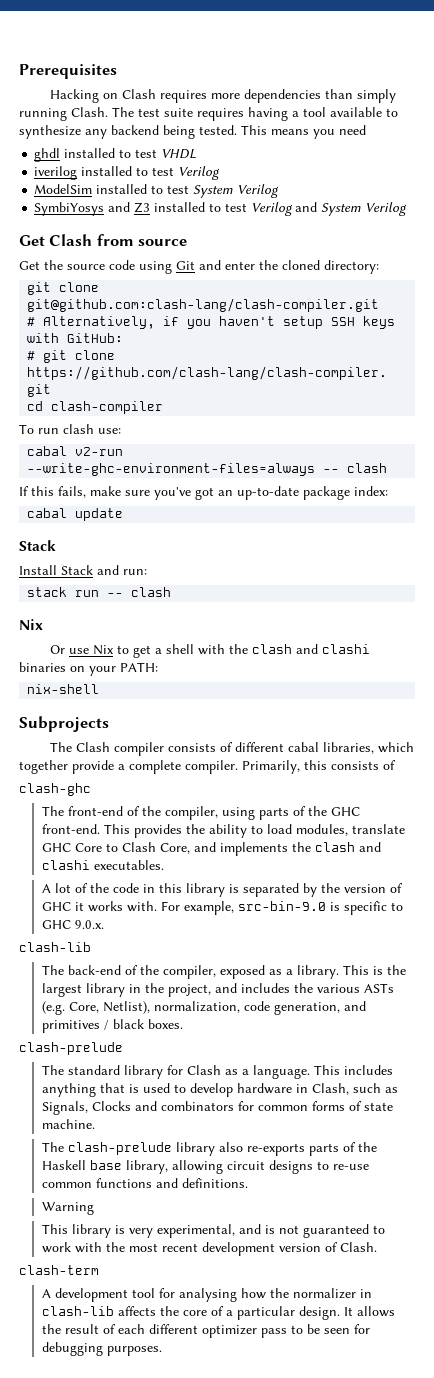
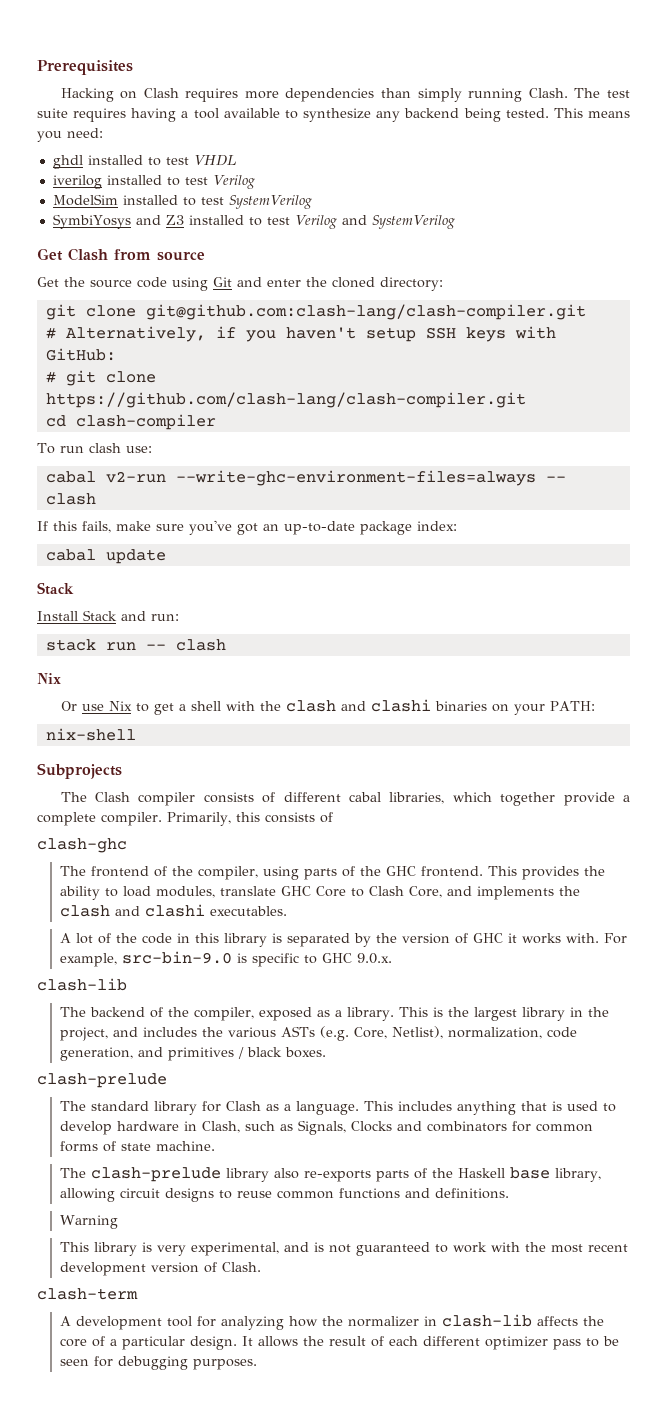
[339,125,366,135] need -> [67,128,103,138] need:
[193,184,280,198] System Verilog -> [228,195,312,209] SystemVerilog
[321,202,408,216] System Verilog -> [371,215,455,229] SystemVerilog
[68,806,124,816] front-end -> [91,866,150,877] frontend
[42,824,101,834] front-end. -> [421,866,484,877] frontend.
[68,965,122,975] back-end -> [90,1007,146,1017] backend
[333,1164,370,1170] re-use -> [237,1191,273,1198] reuse
[179,1288,238,1302] analysing -> [221,1316,285,1330] analyzing

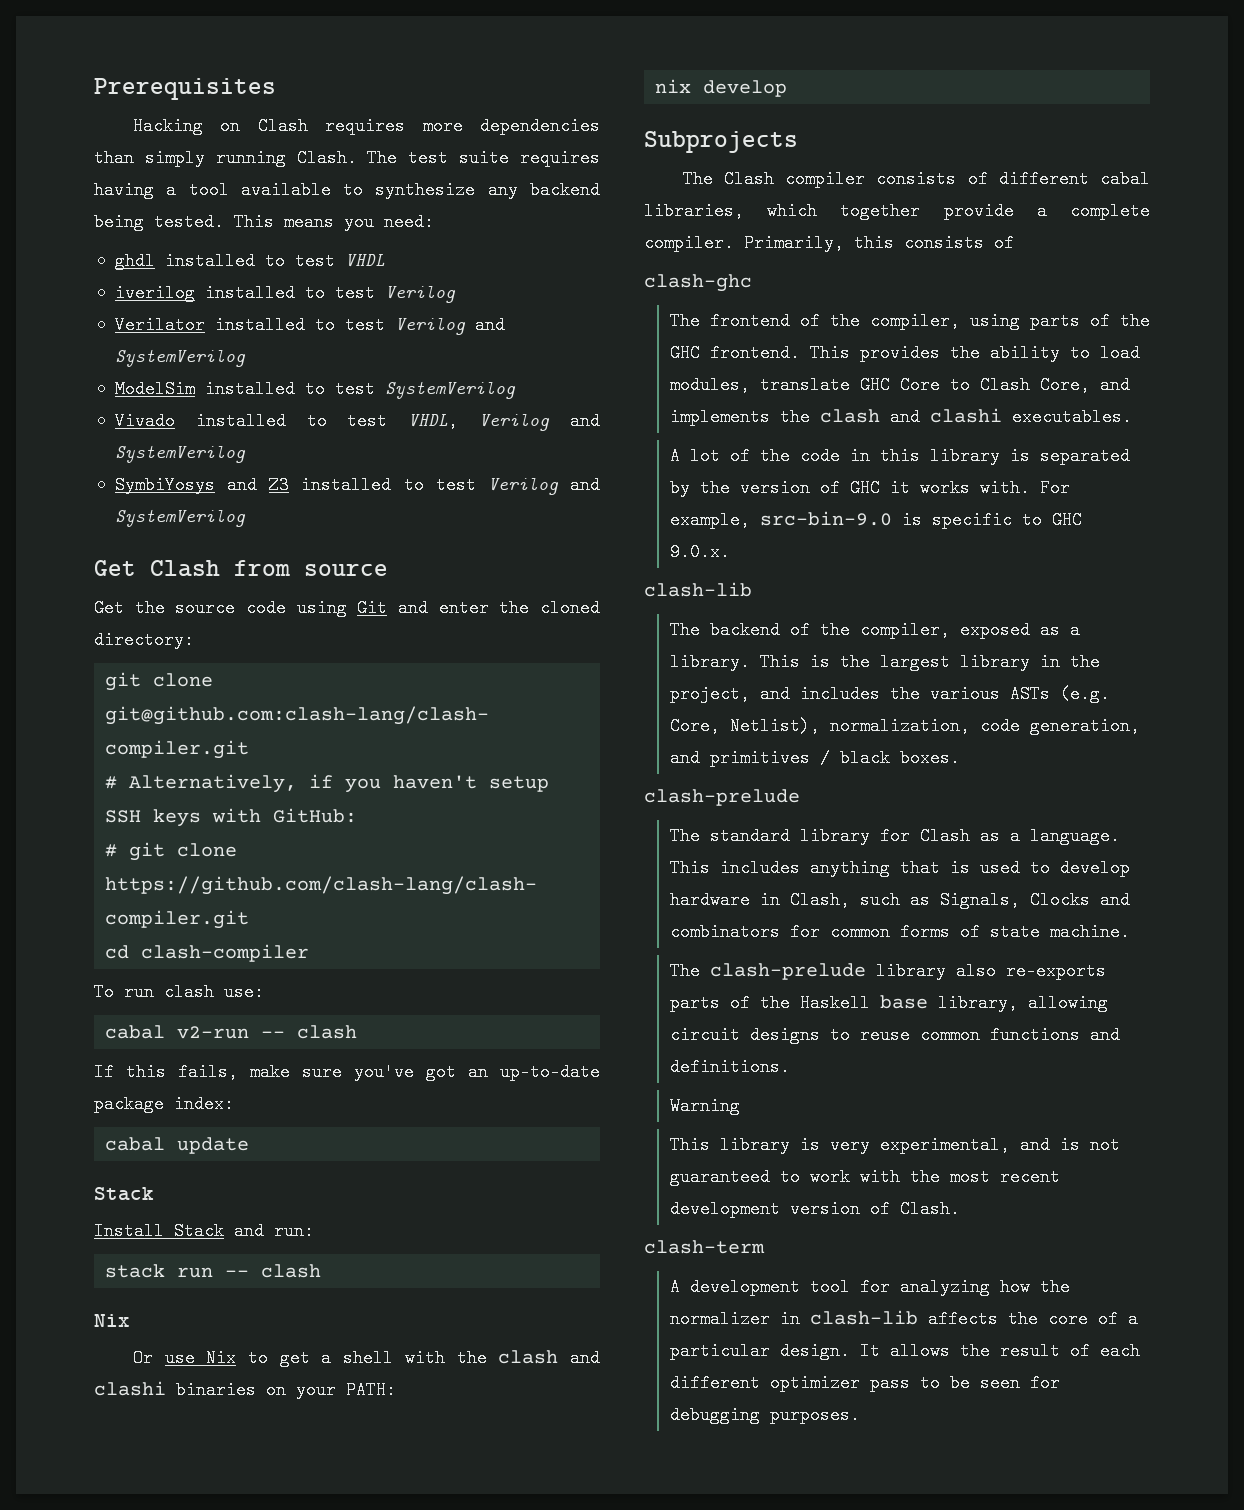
(255, 182) none -> [114,316,505,335] [114,349,246,367] // Verilator installed to test Verilog and SystemVerilog
(312, 202) none -> [114,412,600,431] [114,445,246,463] // Vivado installed to test VHDL, Verilog and SystemVerilog
[175,470,536,486] --write-ghc-environment-files=always -> (250, 1032) none
[45,728,136,741] nix-shell -> [655,79,788,97] nix develop

